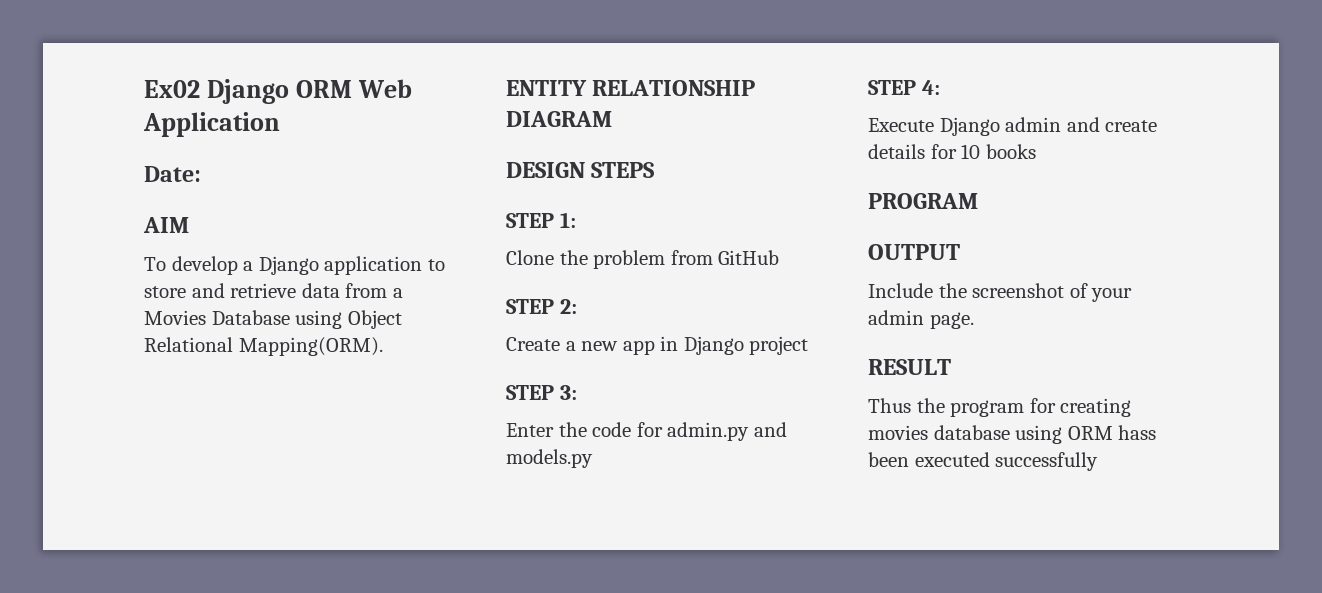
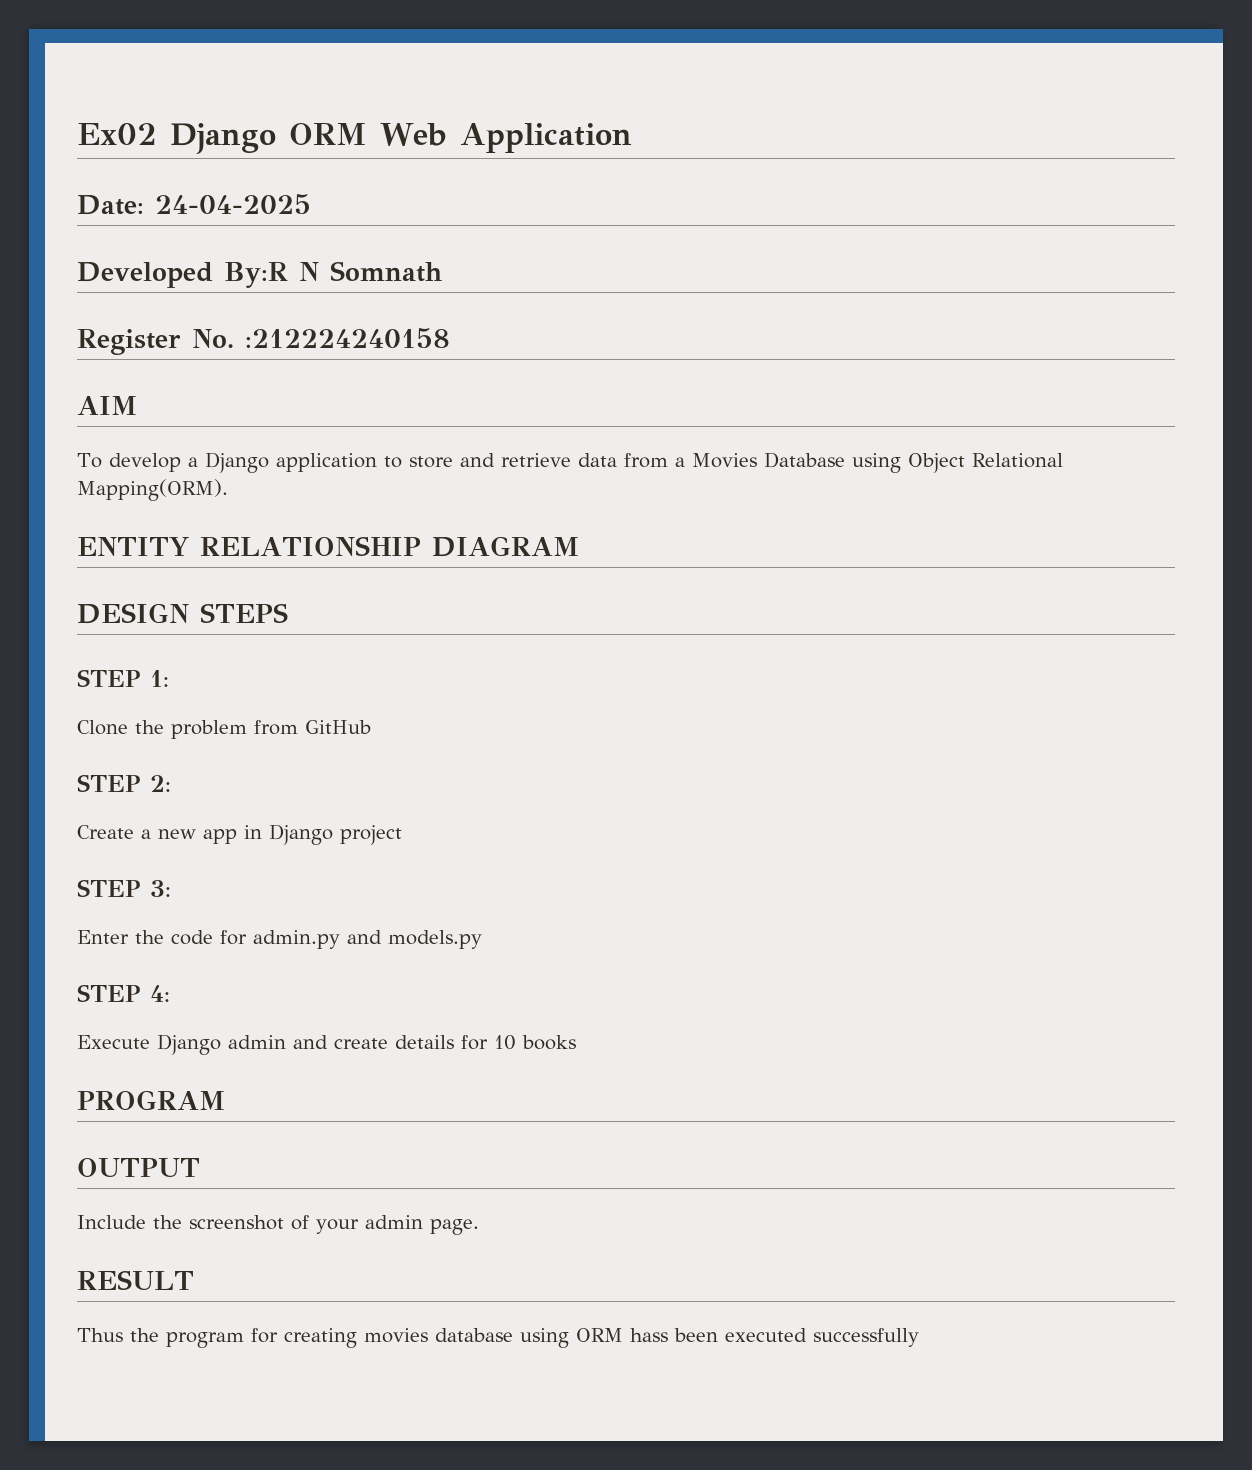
(201, 174) none -> [155,194,311,214] [77,261,442,288] [77,328,450,355] 24-04-2025 // Developed By:R N Somnath // Register No. :212224240158

